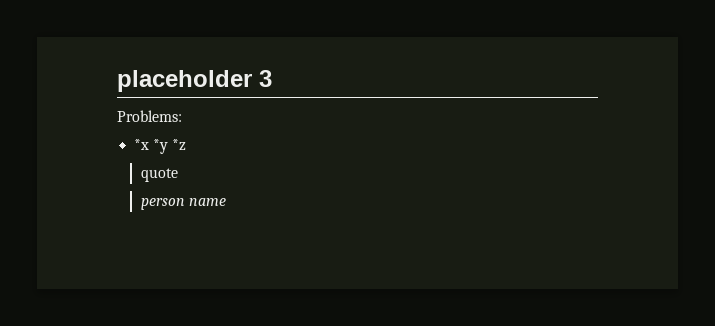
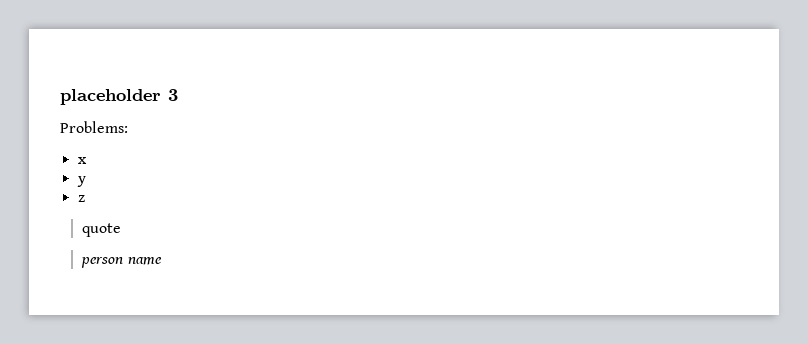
[134,139,187,154] *x *y *z -> [77,157,87,164] [76,176,86,187] [77,195,85,202] x // y // z

